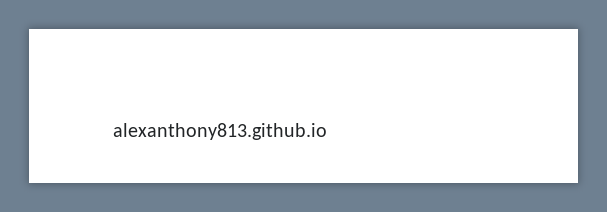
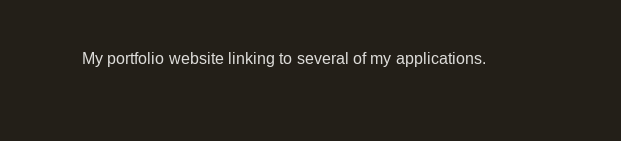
[113,123,327,140] alexanthony813.github.io -> [82,52,486,67] My portfolio website linking to several of my applications.

